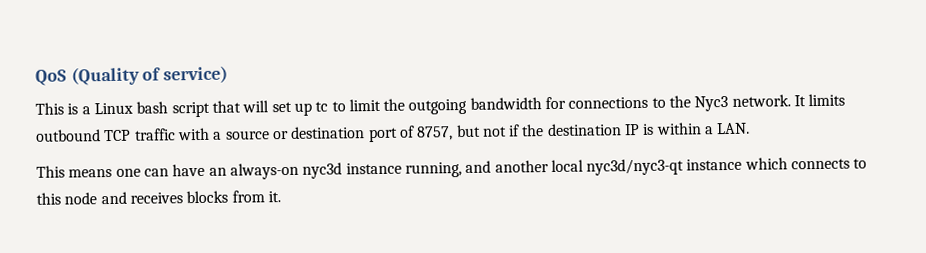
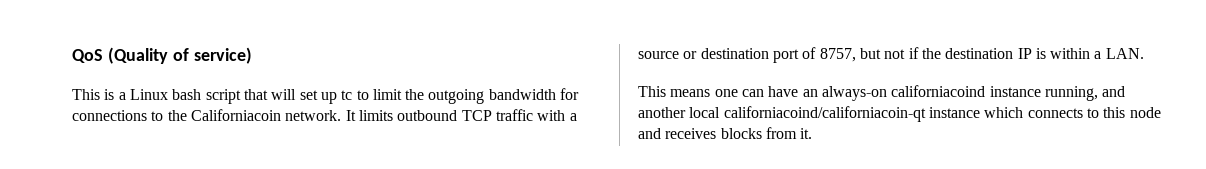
[694,95,729,112] Nyc3 -> [190,109,281,121] Californiacoin
[302,162,343,179] nyc3d -> [891,85,986,97] californiacoind
[586,158,685,176] nyc3d/nyc3-qt -> [723,106,926,122] californiacoind/californiacoin-qt

